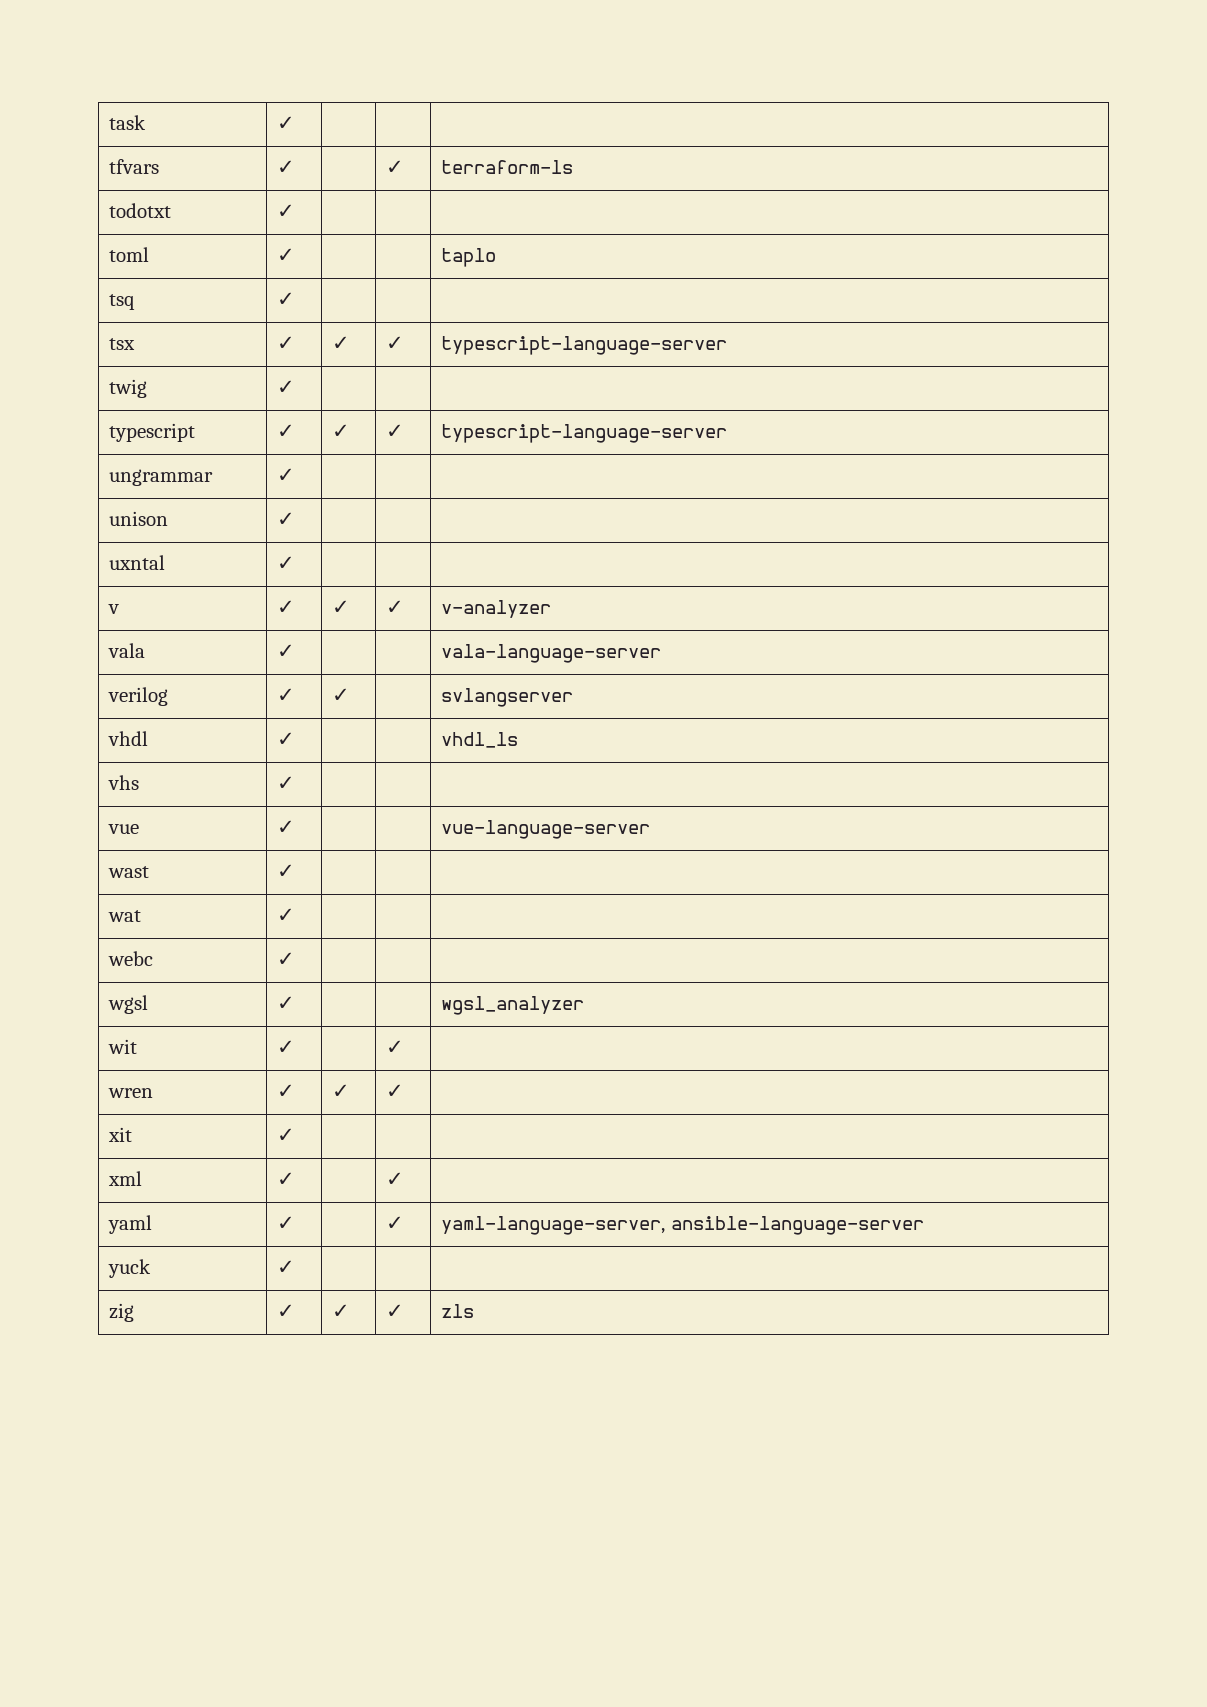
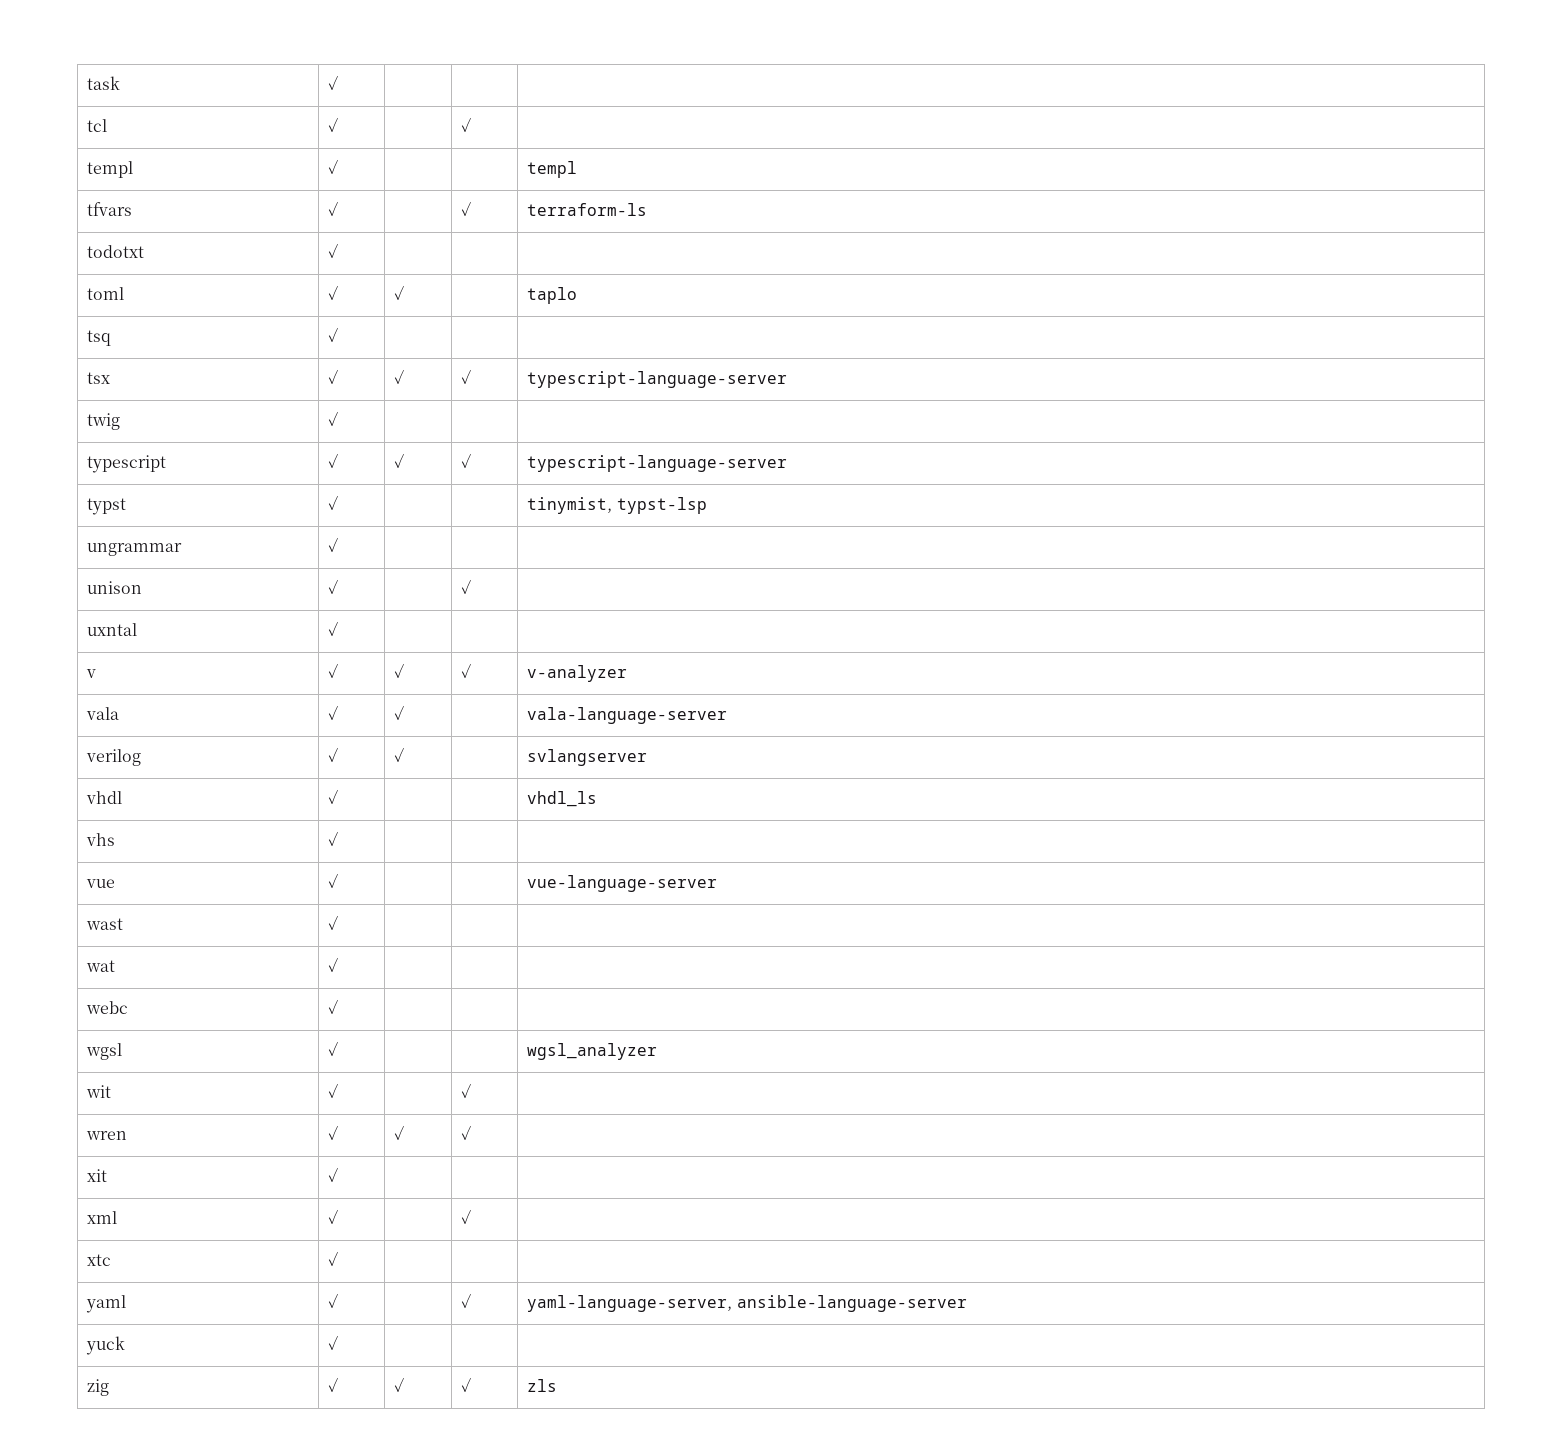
(296, 123) none -> [87,119,108,132] [328,117,339,132] [461,117,472,132] [87,161,134,178] [328,159,339,174] [527,161,578,178] // tcl | ✓ | | ✓ | // templ | ✓ | | | templ
(296, 255) none -> [394,285,405,300] ✓
(728, 433) none -> [87,498,127,515] [328,495,339,510] [527,497,707,514] // typst | ✓ | | | tinymist, typst-lsp
(296, 519) none -> [461,579,472,594] ✓
(296, 651) none -> [394,705,405,720] ✓
(405, 1179) none -> [87,1254,112,1266] [328,1251,339,1266] // xtc | ✓ | | |

